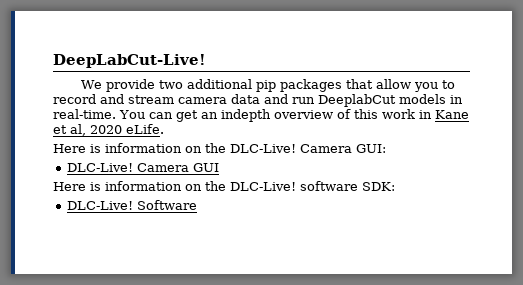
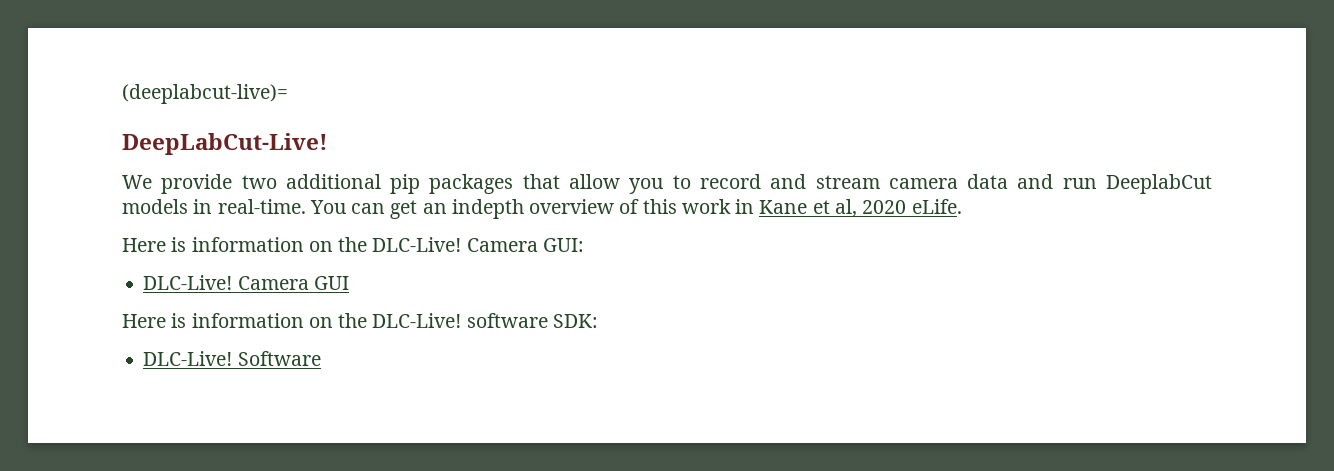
(53, 61) none -> [122,84,288,104] (deeplabcut-live)= //

